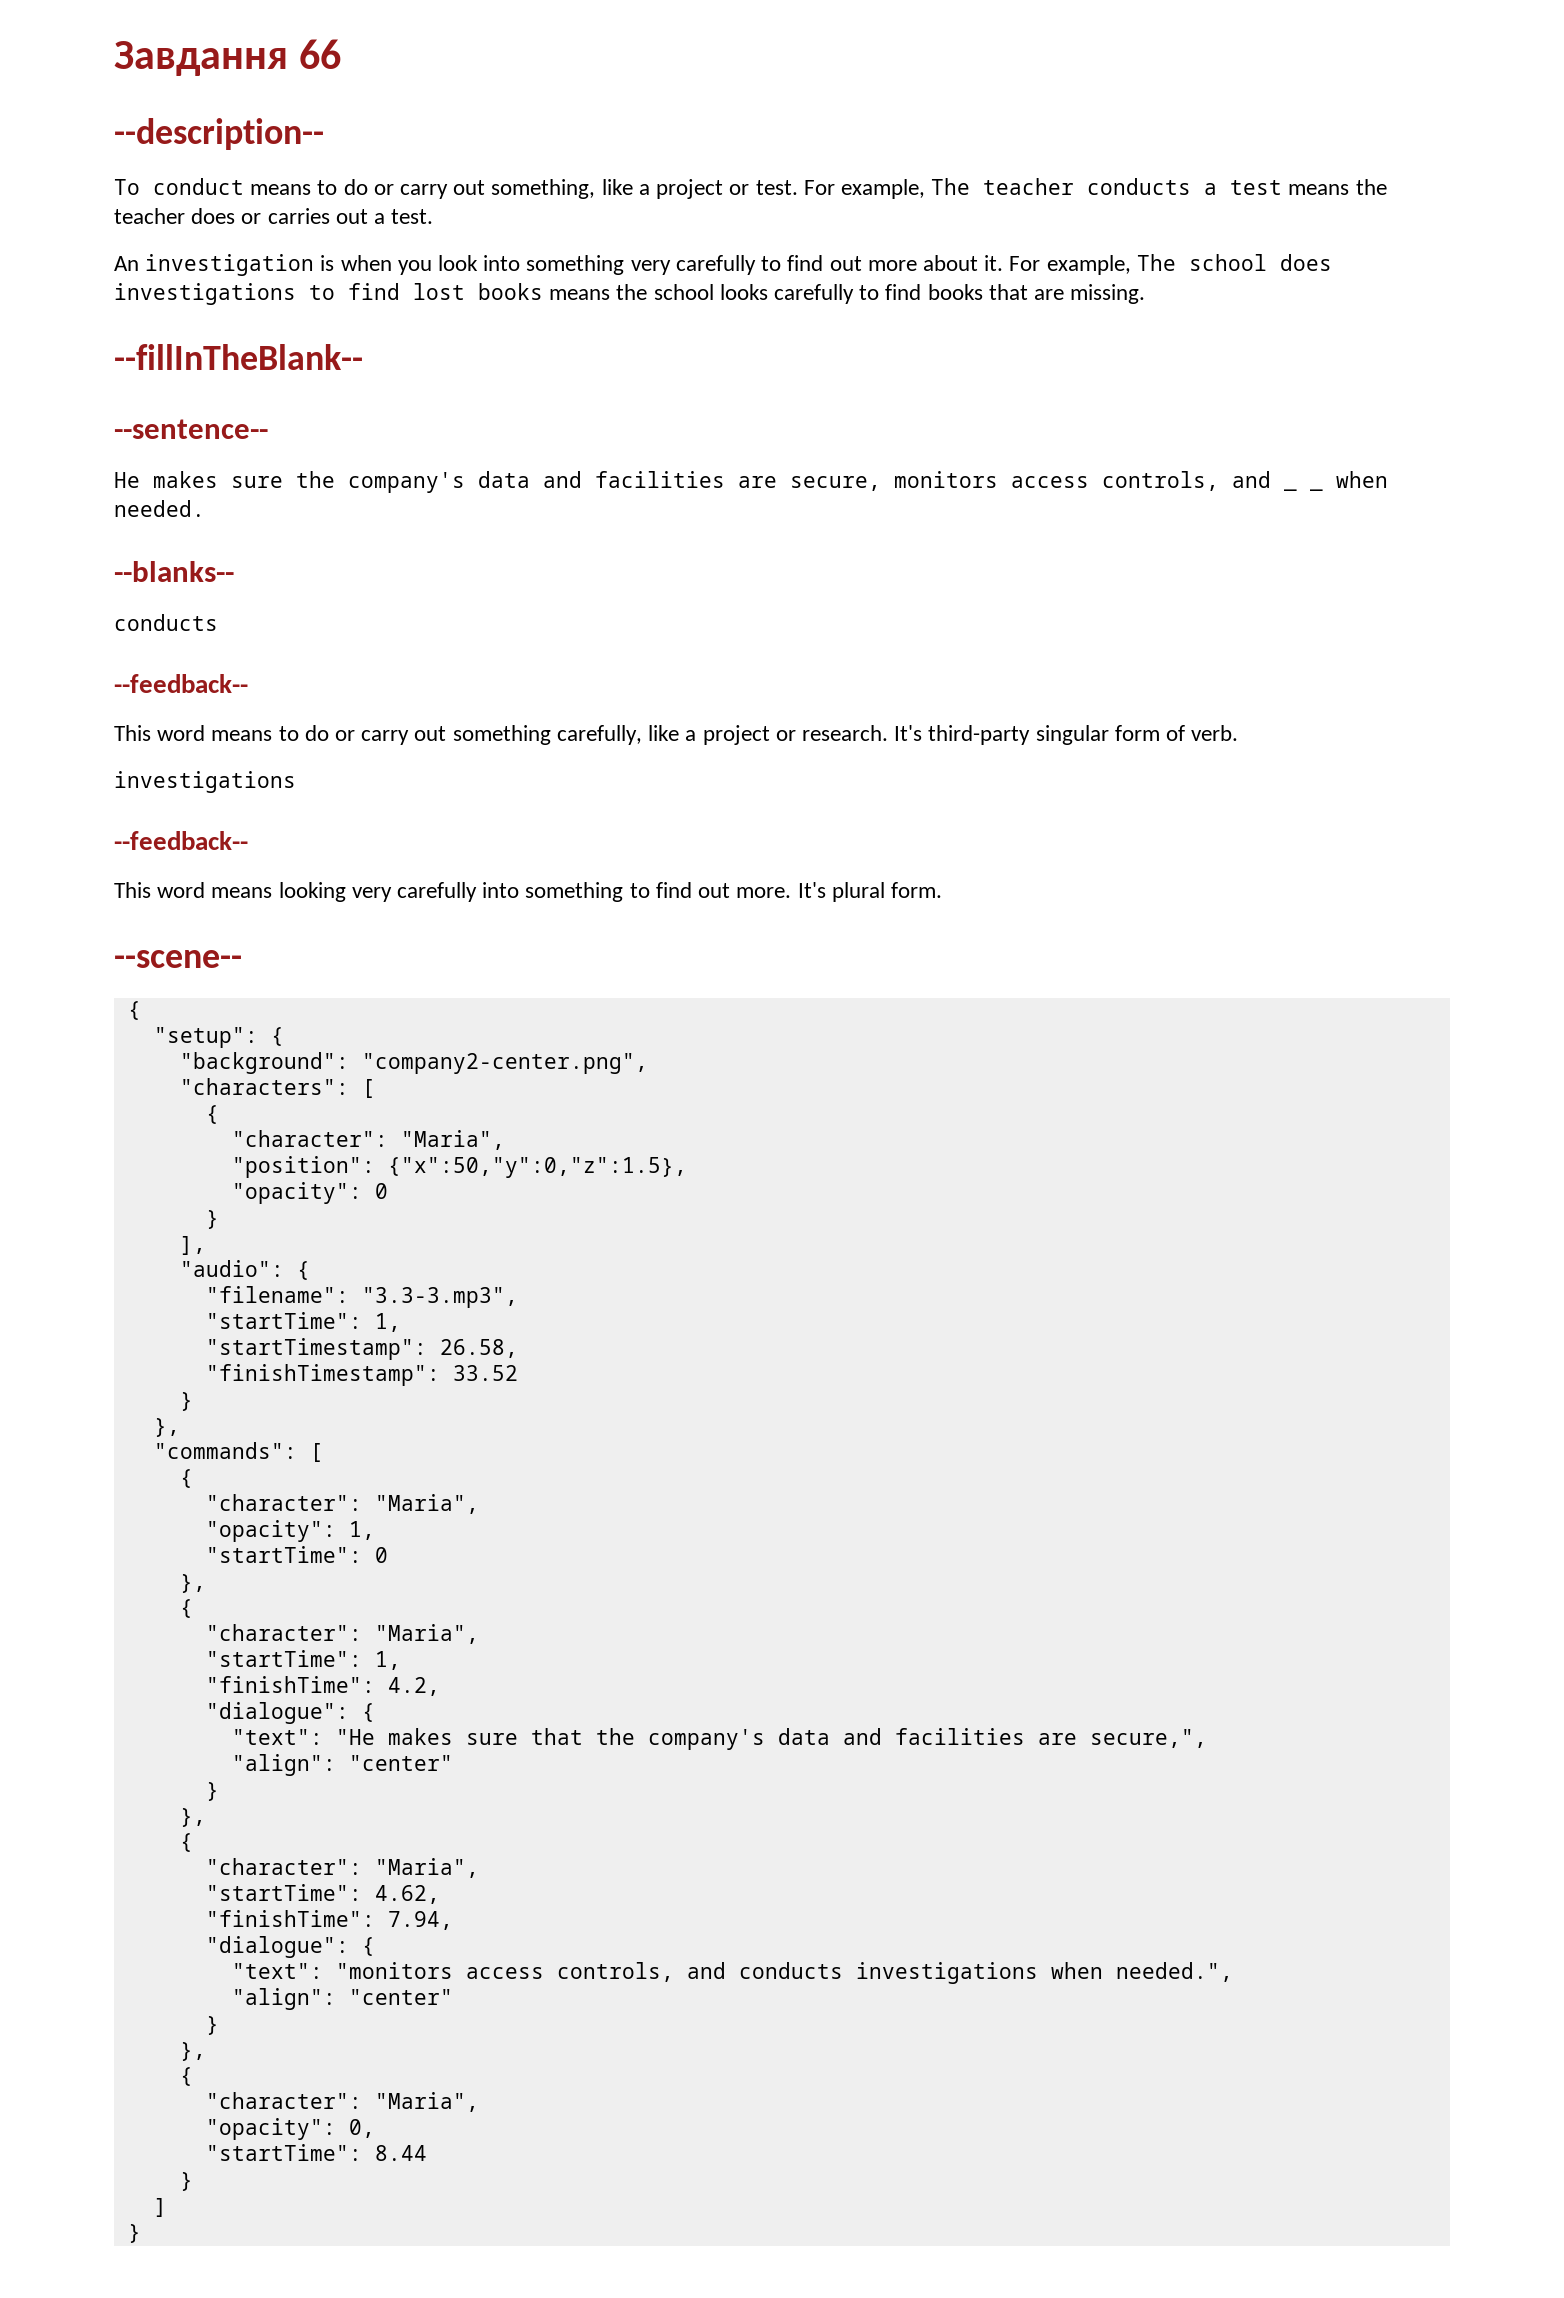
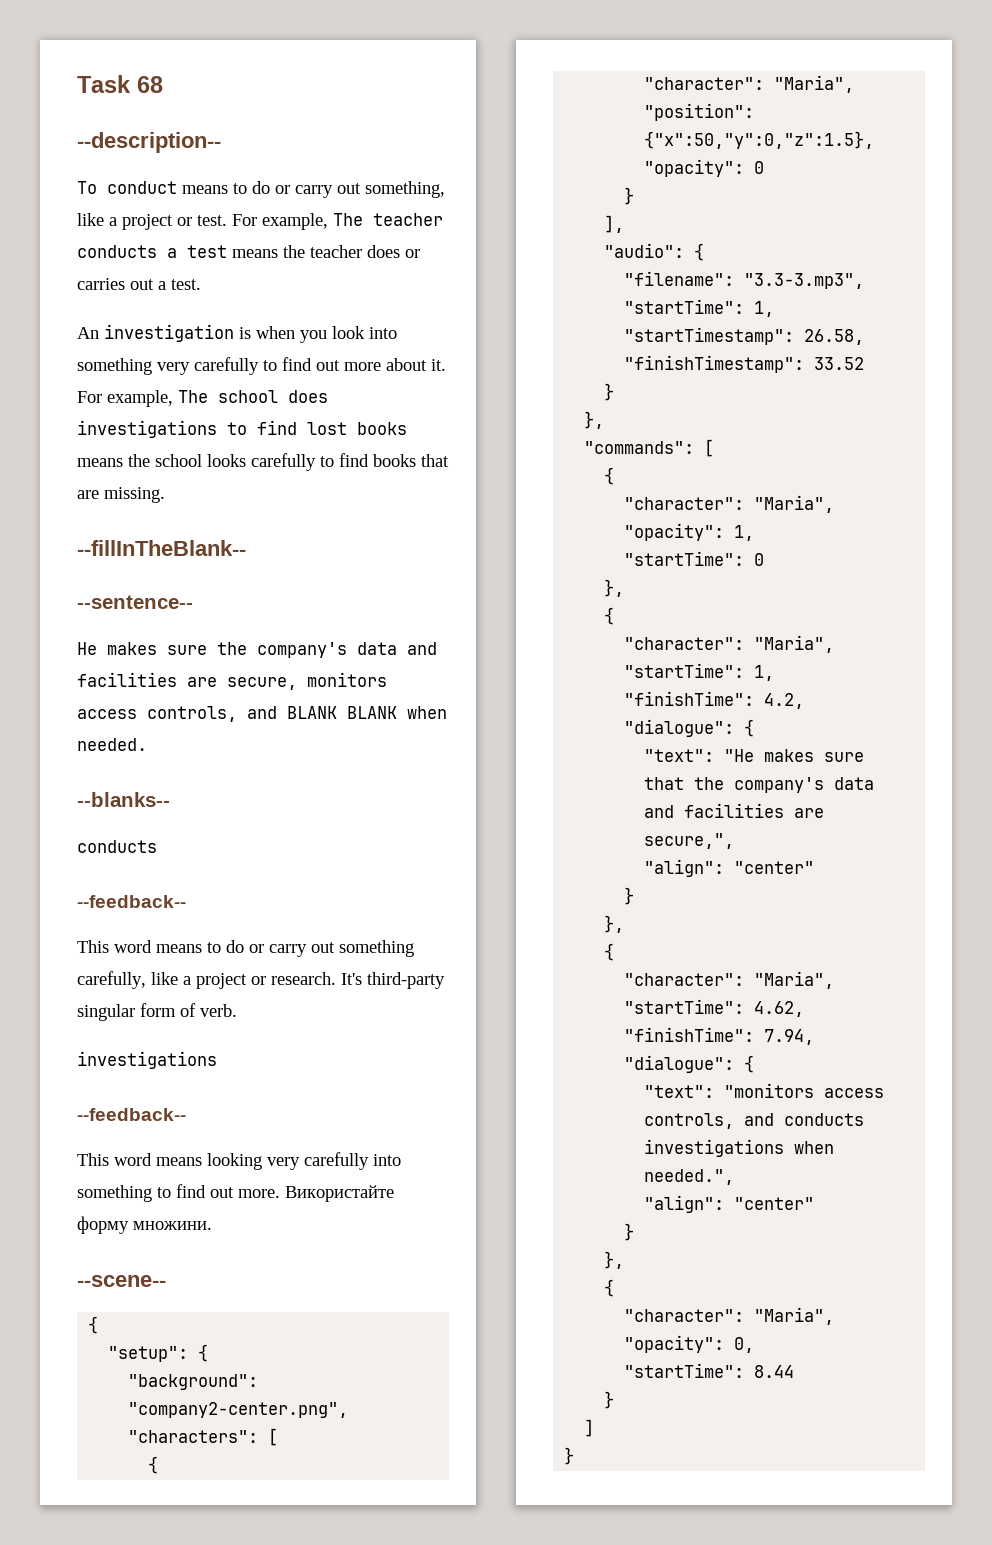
[114,39,342,76] Завдання 66 -> [77,75,163,93] Task 68
[1284,488,1323,491] _ _ -> [287,706,397,719] BLANK BLANK
[797,882,942,902] It's plural form. -> [285,1185,394,1202] [77,1216,212,1234] Використайте форму множини.

